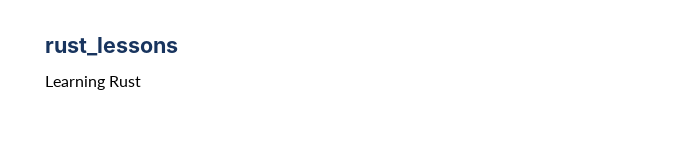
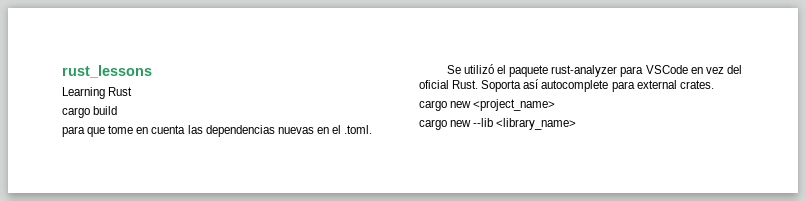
(142, 81) none -> [62,106,118,118] [62,125,373,137] [446,64,742,77] [419,79,714,92] [419,99,556,111] [419,118,577,130] // cargo build // para que tome en cuenta las dependencias nuevas en el .toml. // Se utilizó el paquete rust-analyzer para VSCode en vez del oficial Rust. Soporta así autocomplete para external crates. // cargo new <project_name> // cargo new --lib <library_name>

